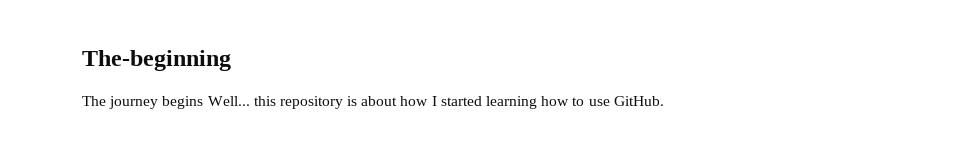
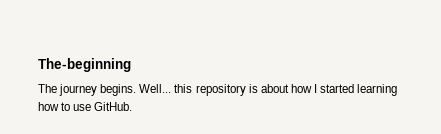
[162,96,204,109] begins -> [100,84,137,96] begins.

